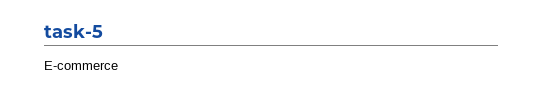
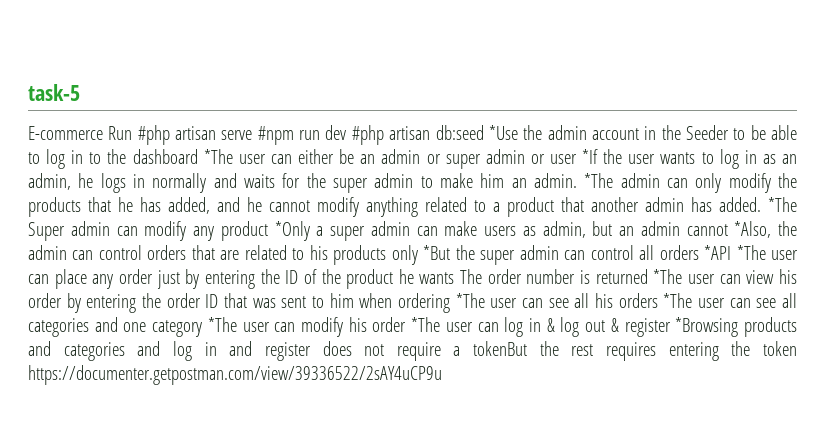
(118, 65) none -> [108,125,798,145] [28,149,798,169] [28,173,798,193] [28,197,797,217] [28,221,797,241] [28,245,799,265] [28,269,798,289] [28,293,797,313] [28,317,797,337] [28,341,797,361] [28,365,442,385] Run #php artisan serve #npm run dev #php artisan db:seed *Use the admin account in the Seeder to be able to log in to the dashboard *The user can either be an admin or super admin or user *If the user wants to log in as an admin, he logs in normally and waits for the super admin to make him an admin. *The admin can only modify the products that he has added, and he cannot modify anything related to a product that another admin has added. *The Super admin can modify any product *Only a super admin can make users as admin, but an admin cannot *Also, the admin can control orders that are related to his products only *But the super admin can control all orders *API *The user can place any order just by entering the ID of the product he wants The order number is returned *The user can view his order by entering the order ID that was sent to him when ordering *The user can see all his orders *The user can see all categories and one category *The user can modify his order *The user can log in & log out & register *Browsing products and categories and log in and register does not require a tokenBut the rest requires entering the token https://documenter.getpostman.com/view/39336522/2sAY4uCP9u

